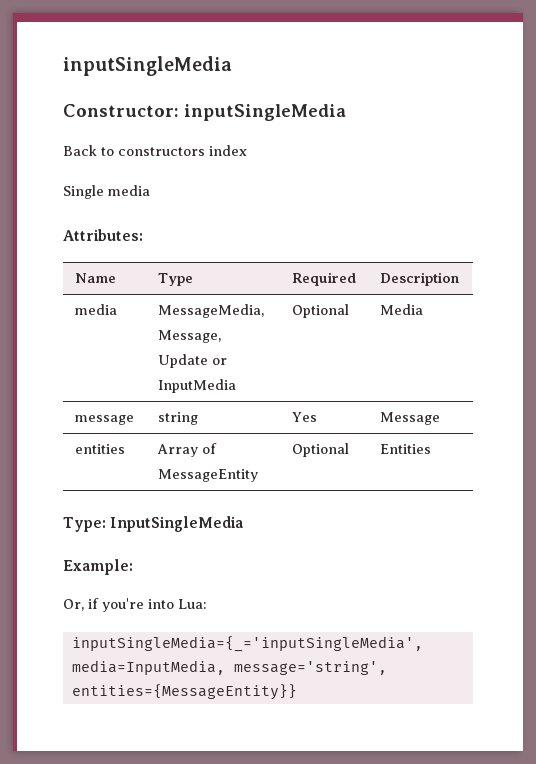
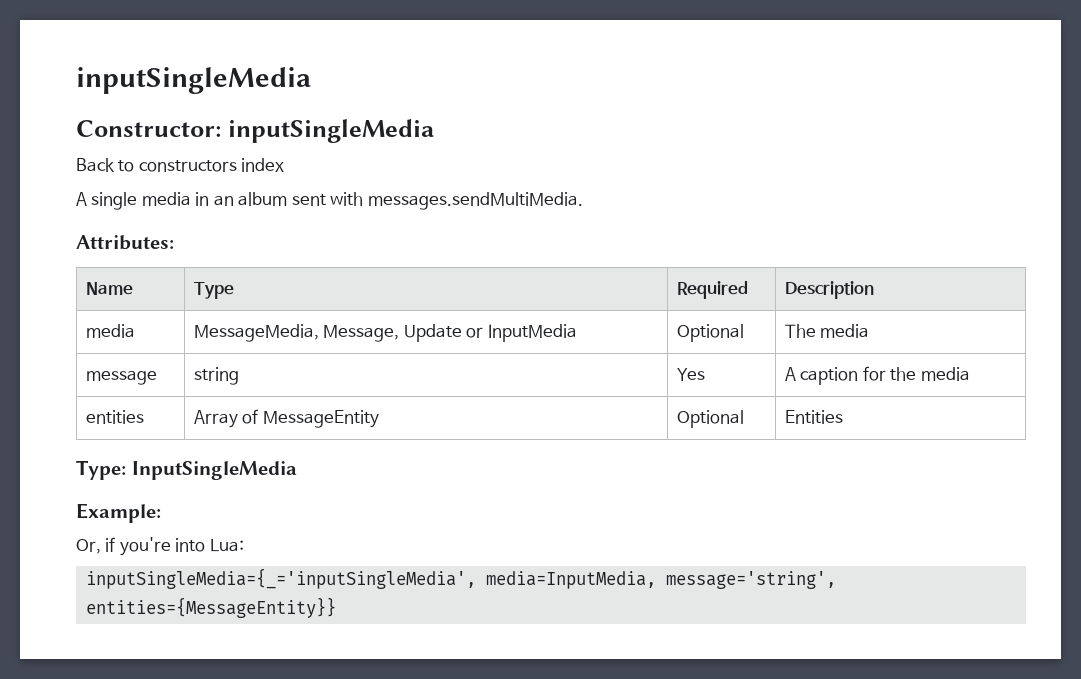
[63,185,150,199] Single media -> [76,192,583,210] A single media in an album sent with messages.sendMultiMedia.
[379,304,423,315] Media -> [784,324,870,338] The media
[379,412,440,425] Message -> [784,366,970,385] A caption for the media

